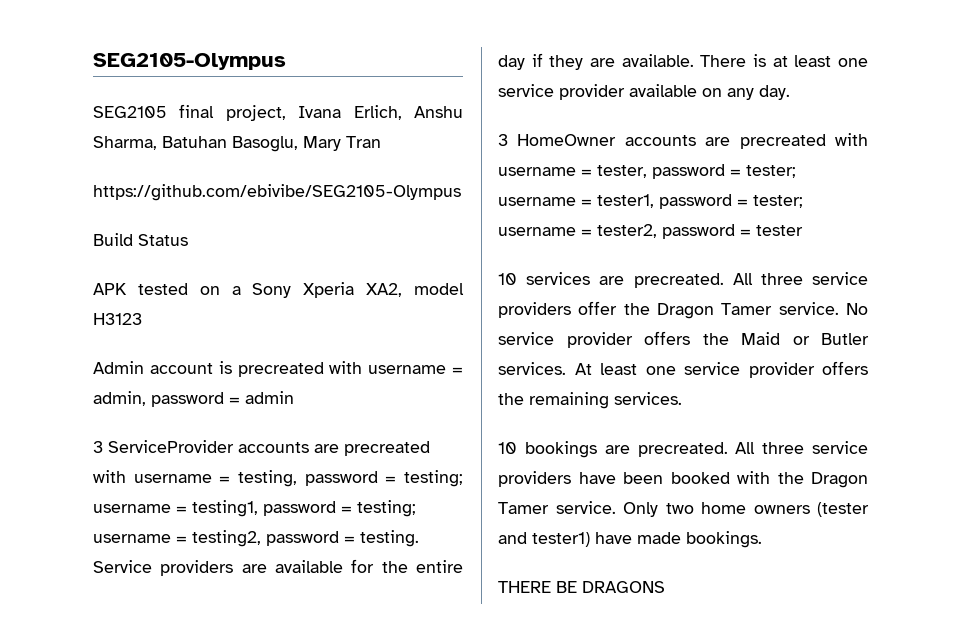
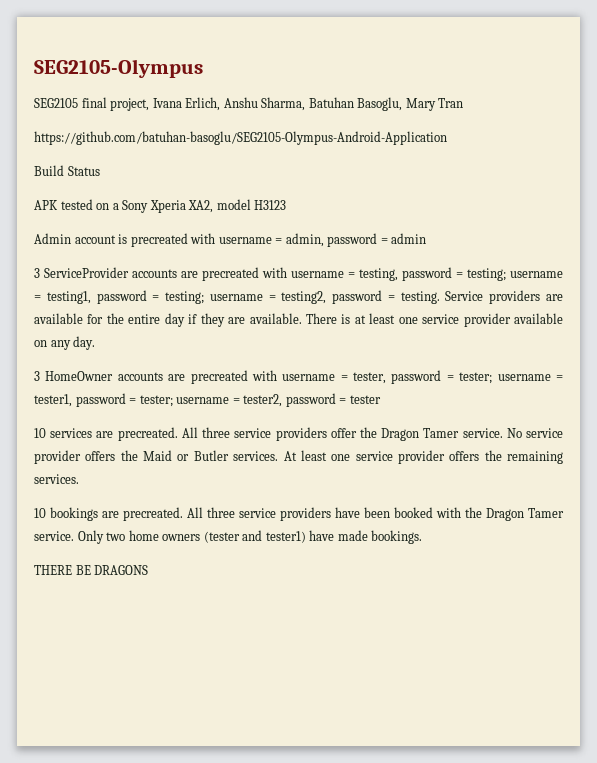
[93,184,461,201] https://github.com/ebivibe/SEG2105-Olympus -> [34,131,447,145] https://github.com/batuhan-basoglu/SEG2105-Olympus-Android-Application

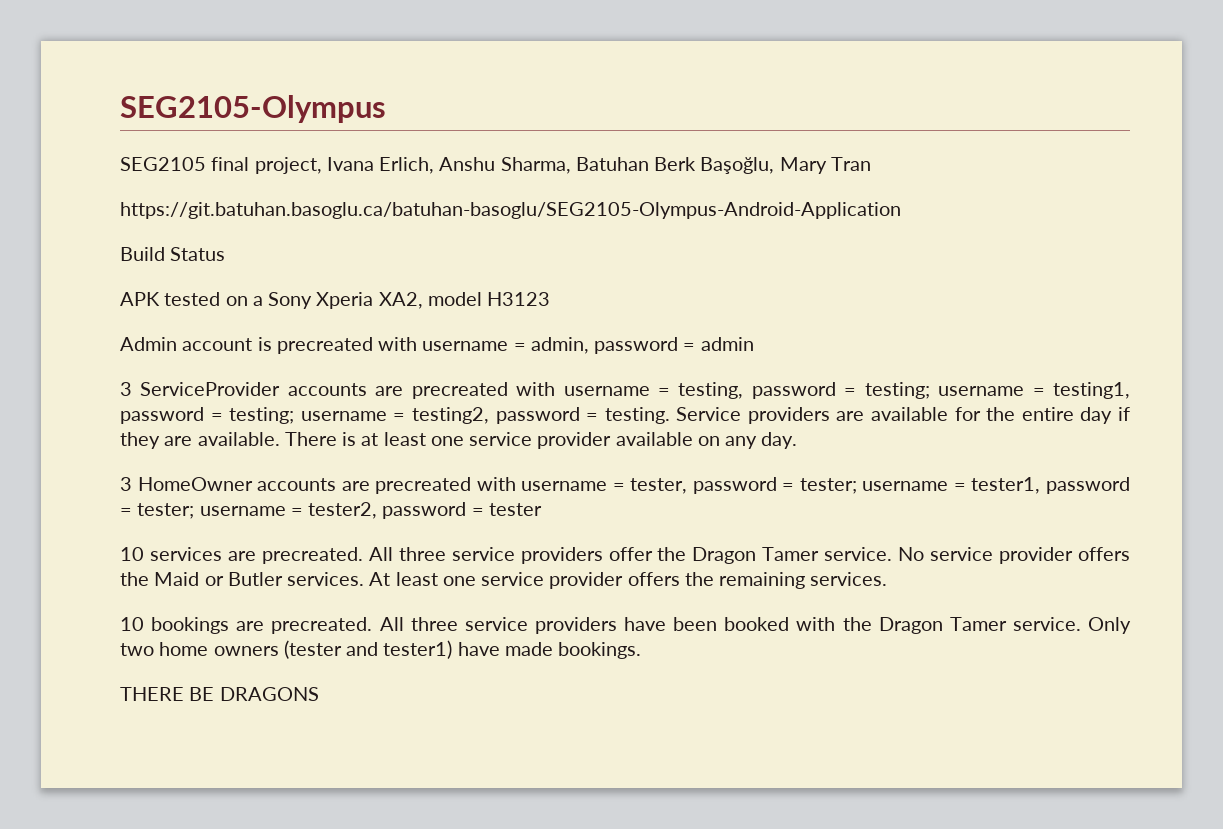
[357,97,403,111] Basoglu, -> [654,157,775,174] Berk Başoğlu,
[34,131,447,145] https://github.com/batuhan-basoglu/SEG2105-Olympus-Android-Application -> [120,202,901,219] https://git.batuhan.basoglu.ca/batuhan-basoglu/SEG2105-Olympus-Android-Application

